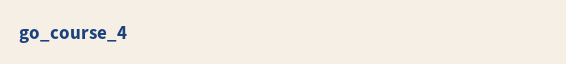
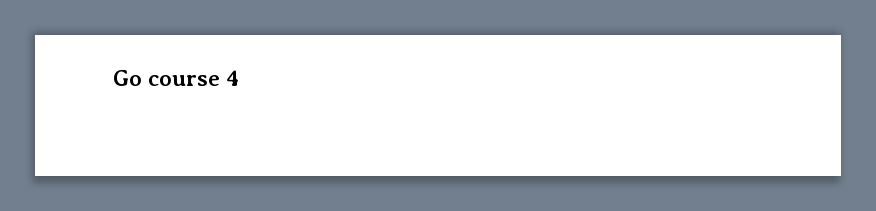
[19,26,127,43] go_course_4 -> [113,70,240,86] Go course 4

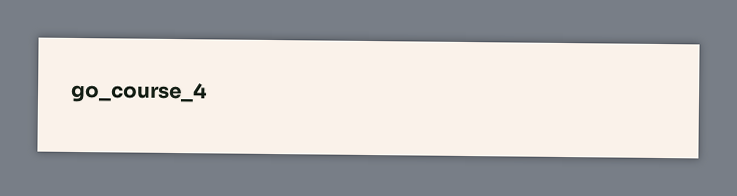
[113,70,240,86] Go course 4 -> [70,80,208,104] go_course_4

